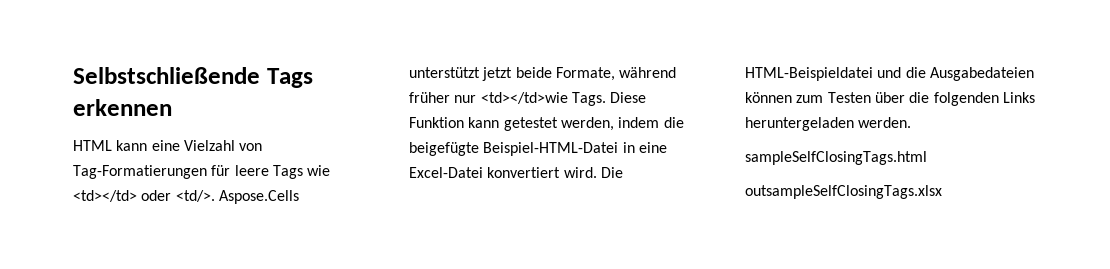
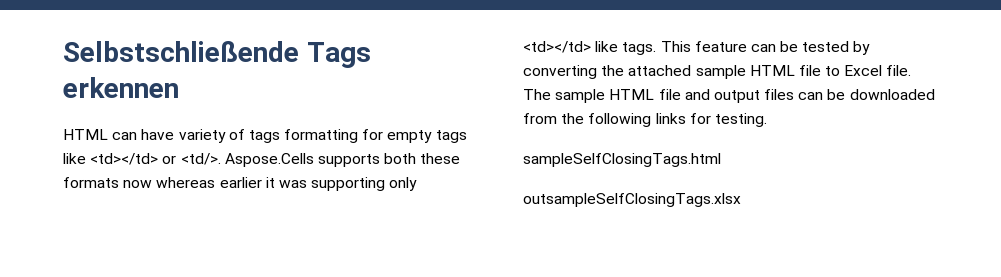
[116,140,263,151] [73,165,331,179] [73,190,299,204] [409,67,677,81] [409,92,647,106] [409,117,684,131] [409,142,667,156] [409,167,623,178] [745,67,1034,81] [745,92,1035,106] [745,117,912,131] kann eine Vielzahl von Tag-Formatierungen für leere Tags wie <td></td> oder <td/>. Aspose.Cells unterstützt jetzt beide Formate, während früher nur <td></td>wie Tags. Diese Funktion kann getestet werden, indem die beigefügte Beispiel-HTML-Datei in eine Excel-Datei konvertiert wird. Die HTML-Beispieldatei und die Ausgabedateien können zum Testen über die folgenden Links heruntergeladen werden. -> [112,129,467,143] [63,153,461,167] [63,177,418,191] [523,41,871,55] [523,65,912,79] [523,89,935,103] [523,113,767,127] can have variety of tags formatting for empty tags like <td></td> or <td/>. Aspose.Cells supports both these formats now whereas earlier it was supporting only <td></td> like tags. This feature can be tested by converting the attached sample HTML file to Excel file. The sample HTML file and output files can be downloaded from the following links for testing.

